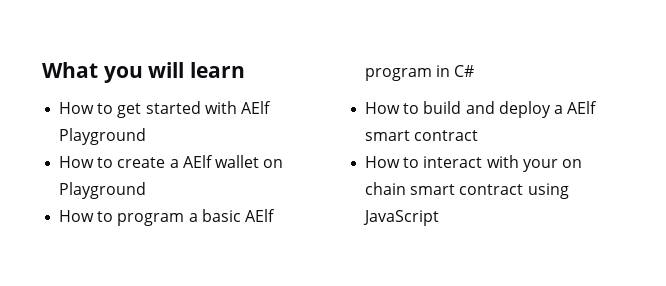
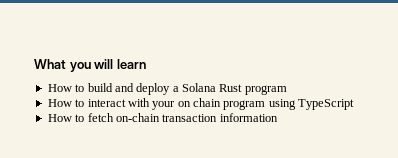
[59,101,271,118] [59,128,147,145] [59,155,284,168] [59,182,147,199] [59,209,275,226] [365,65,475,81] // How to get started with AElf Playground // How to create a AElf wallet on Playground // How to program a basic AElf program in C# -> (146, 64) none
[567,101,598,114] [365,130,479,141] AElf smart contract -> [182,83,287,95] Solana Rust program
[410,183,569,199] [363,210,440,226] smart contract using JavaScript -> [223,99,355,110] [47,113,278,122] program using TypeScript // How to fetch on-chain transaction information

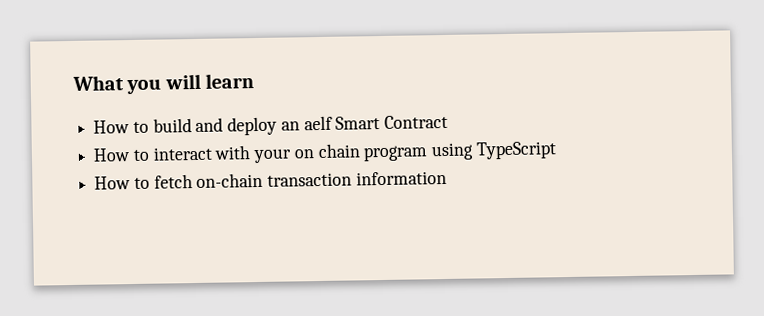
[172,83,287,95] a Solana Rust program -> [280,114,449,131] an aelf Smart Contract

